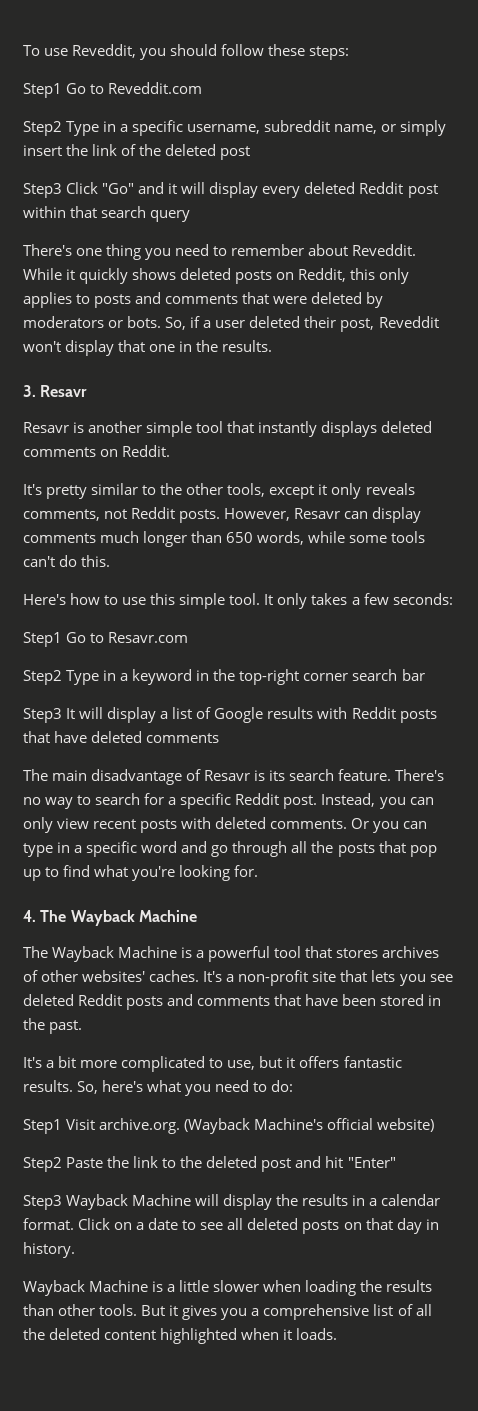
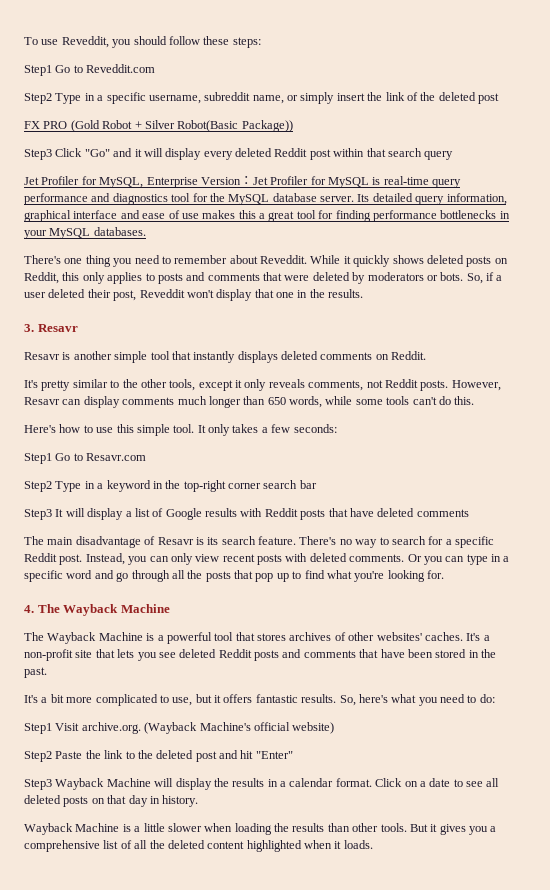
(251, 153) none -> [24,120,293,132] // FX PRO (Gold Robot + Silver Robot(Basic Package))
(191, 216) none -> [24,176,462,188] [24,193,507,205] [24,210,510,222] [24,227,146,239] // Jet Profiler for MySQL, Enterprise Version：Jet Profiler for MySQL is real-time query performance and diagnostics tool for the MySQL database server. Its detailed query information, graphical interface and ease of use makes this a great tool for finding performance bottlenecks in your MySQL databases.

